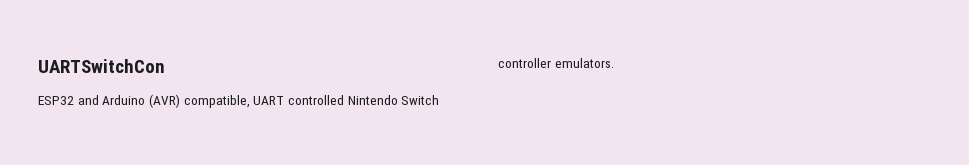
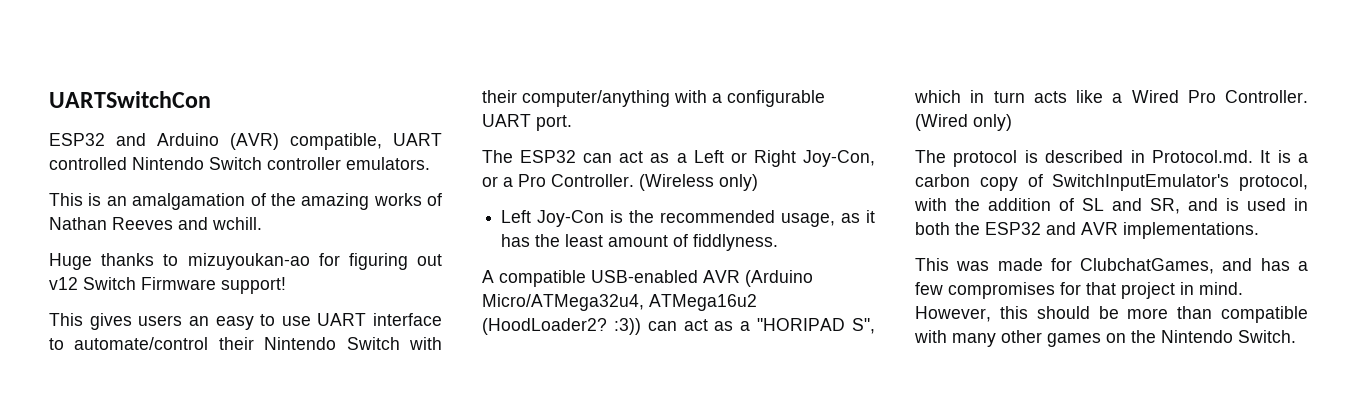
(614, 63) none -> [49,193,442,210] [49,217,262,230] [49,253,443,270] [49,277,286,294] [49,313,442,330] [49,337,442,350] [482,90,825,107] [482,114,572,131] [482,150,875,167] [482,174,758,191] [501,210,875,227] [501,234,779,251] [482,270,813,287] [482,294,757,311] [482,318,875,335] [914,90,1308,103] [915,114,1012,131] [915,150,1308,167] [915,174,1308,191] [914,198,1308,214] [915,222,1259,239] [915,258,1308,274] [915,282,1243,299] [915,306,1308,323] [914,330,1296,347] // This is an amalgamation of the amazing works of Nathan Reeves and wchill. // Huge thanks to mizuyoukan-ao for figuring out v12 Switch Firmware support! // This gives users an easy to use UART interface to automate/control their Nintendo Switch with their computer/anything with a configurable UART port. // The ESP32 can act as a Left or Right Joy-Con, or a Pro Controller. (Wireless only) // Left Joy-Con is the recommended usage, as it has the least amount of fiddlyness. // A compatible USB-enabled AVR (Arduino Micro/ATMega32u4, ATMega16u2 (HoodLoader2? :3)) can act as a "HORIPAD S", which in turn acts like a Wired Pro Controller. (Wired only) // The protocol is described in Protocol.md. It is a carbon copy of SwitchInputEmulator's protocol, with the addition of SL and SR, and is used in both the ESP32 and AVR implementations. // This was made for ClubchatGames, and has a few compromises for that project in mind. However, this should be more than compatible with many other games on the Nintendo Switch.

